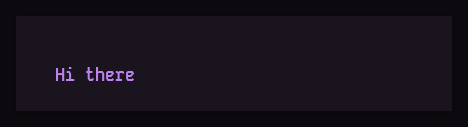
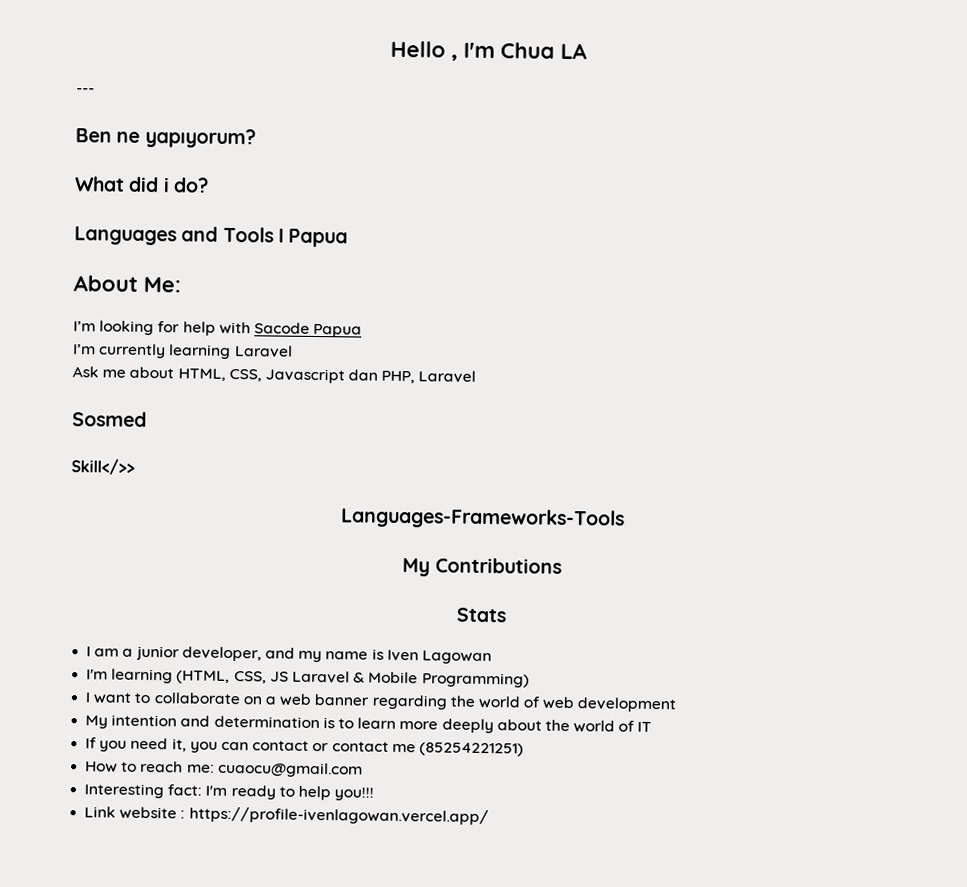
[55,66,135,81] Hi there -> [389,40,587,61] [76,87,95,94] [75,127,256,149] [74,176,209,193] [74,226,349,248] [73,275,181,293] [73,320,363,338] [73,343,293,359] [72,366,477,384] [72,411,147,427] [71,458,135,475] [341,507,625,530] [402,557,562,577] [456,607,507,623] [86,645,492,665] [86,668,530,688] [85,692,677,713] [85,714,653,734] [85,737,524,757] [85,760,363,778] [84,783,375,801] [84,806,489,826] Hello , I'm Chua LA // --- // Ben ne yapıyorum? // What did i do? // Languages and Tools I Papua // About Me: // I’m looking for help with Sacode Papua // I’m currently learning Laravel // Ask me about HTML, CSS, Javascript dan PHP, Laravel // Sosmed // Skill</>> // Languages-Frameworks-Tools // My Contributions // Stats // I am a junior developer, and my name is Iven Lagowan // I'm learning (HTML, CSS, JS Laravel & Mobile Programming) // I want to collaborate on a web banner regarding the world of web development // My intention and determination is to learn more deeply about the world of IT // If you need it, you can contact or contact me (85254221251) // How to reach me: cuaocu@gmail.com // Interesting fact: I'm ready to help you!!! // Link website : https://profile-ivenlagowan.vercel.app/

